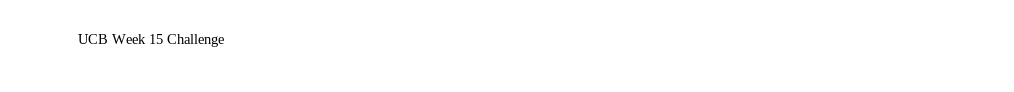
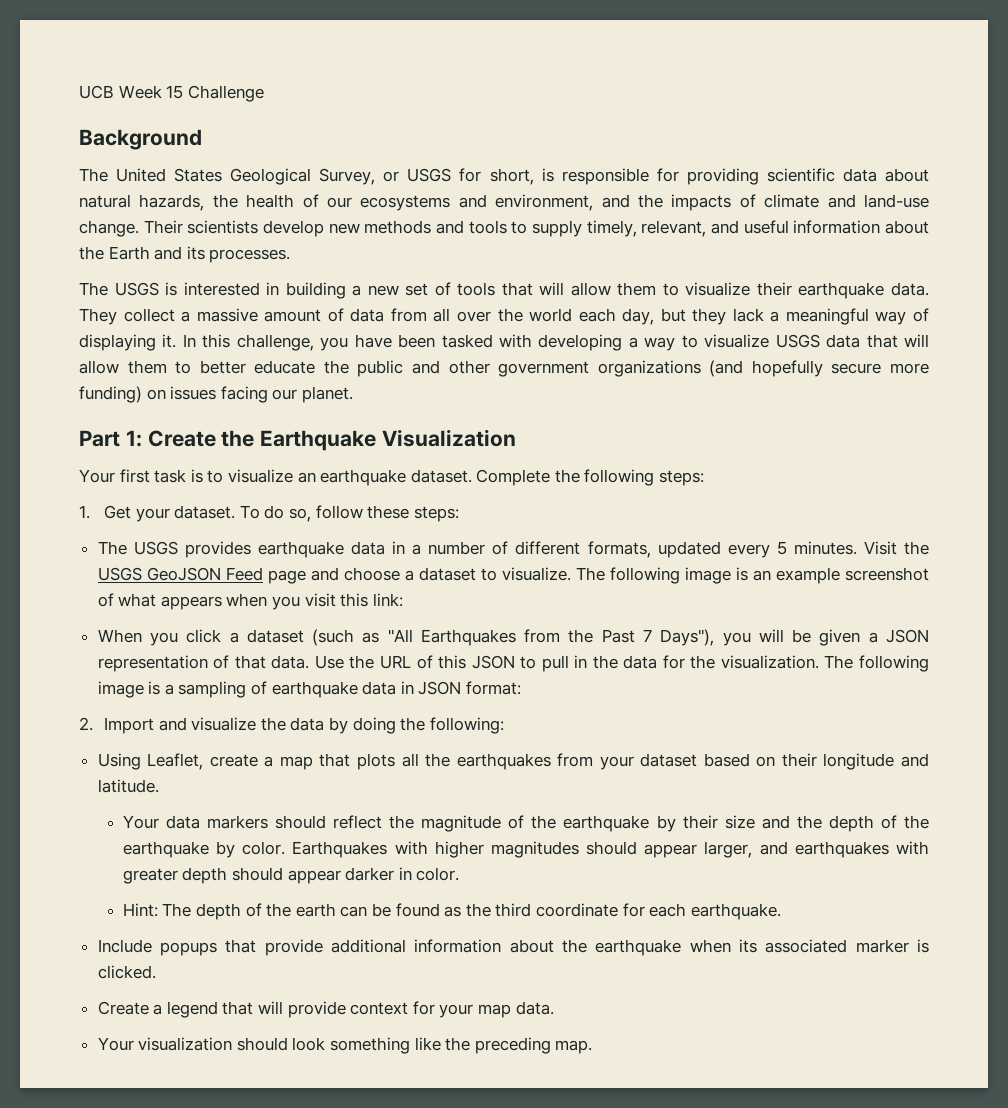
(224, 40) none -> [79,129,202,150] [79,168,930,185] [79,194,929,211] [79,220,929,237] [79,246,291,263] [79,282,929,299] [79,308,929,325] [79,334,930,351] [79,360,929,377] [79,386,353,403] [79,429,517,451] [79,469,705,486] [79,505,459,522] [97,541,929,558] [97,567,929,584] [97,593,403,610] [97,629,930,646] [97,655,929,672] [97,681,522,698] [79,717,504,734] [97,753,929,770] [97,779,159,793] [122,815,929,832] [122,841,929,858] [122,867,460,884] [122,903,781,920] [97,939,929,956] [97,965,156,979] [97,1001,554,1018] [97,1037,593,1054] // Background // The United States Geological Survey, or USGS for short, is responsible for providing scientific data about natural hazards, the health of our ecosystems and environment, and the impacts of climate and land-use change. Their scientists develop new methods and tools to supply timely, relevant, and useful information about the Earth and its processes. // The USGS is interested in building a new set of tools that will allow them to visualize their earthquake data. They collect a massive amount of data from all over the world each day, but they lack a meaningful way of displaying it. In this challenge, you have been tasked with developing a way to visualize USGS data that will allow them to better educate the public and other government organizations (and hopefully secure more funding) on issues facing our planet. // Part 1: Create the Earthquake Visualization // Your first task is to visualize an earthquake dataset. Complete the following steps: // 1. Get your dataset. To do so, follow these steps: // The USGS provides earthquake data in a number of different formats, updated every 5 minutes. Visit the USGS GeoJSON Feed page and choose a dataset to visualize. The following image is an example screenshot of what appears when you visit this link: // When you click a dataset (such as "All Earthquakes from the Past 7 Days"), you will be given a JSON representation of that data. Use the URL of this JSON to pull in the data for the visualization. The following image is a sampling of earthquake data in JSON format: // 2. Import and visualize the data by doing the following: // Using Leaflet, create a map that plots all the earthquakes from your dataset based on their longitude and latitude. // Your data markers should reflect the magnitude of the earthquake by their size and the depth of the earthquake by color. Earthquakes with higher magnitudes should appear larger, and earthquakes with greater depth should appear darker in color. // Hint: The depth of the earth can be found as the third coordinate for each earthquake. // Include popups that provide additional information about the earthquake when its associated marker is clicked. // Create a legend that will provide context for your map data. // Your visualization should look something like the preceding map.

